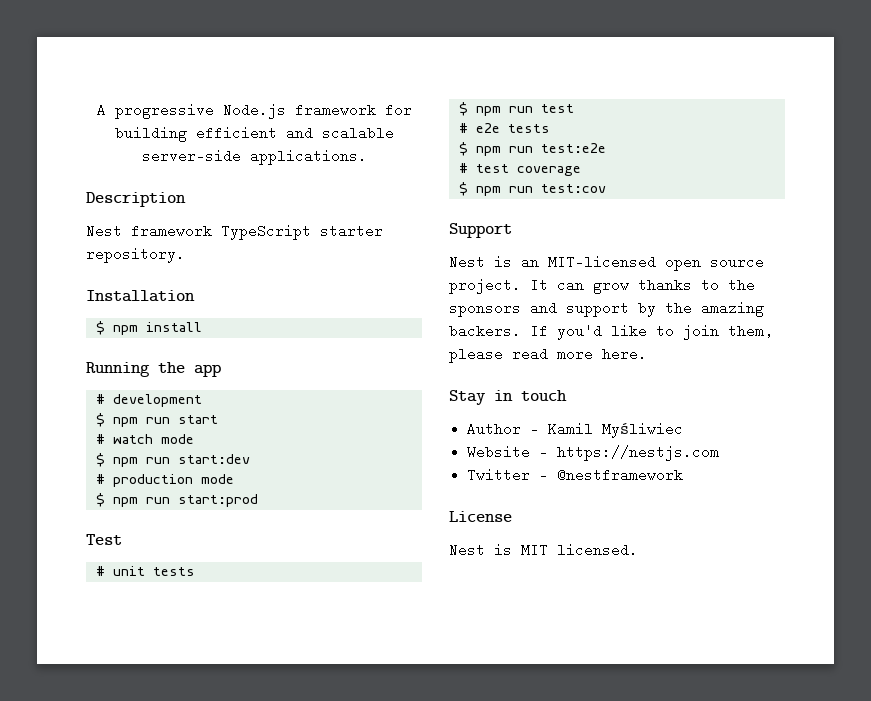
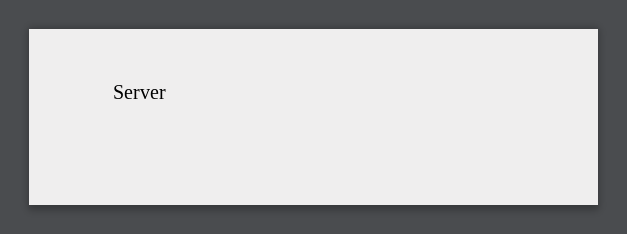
[96,103,412,119] [114,126,394,142] [141,149,367,165] [86,192,186,207] [86,224,383,240] [86,247,185,263] [86,290,195,302] [95,321,202,335] [86,362,221,377] [95,394,202,407] [95,413,218,427] [95,434,194,444] [95,453,250,467] [95,474,234,487] [95,493,258,507] [86,534,122,545] [95,566,195,576] [458,102,574,116] [458,123,550,133] [458,142,606,156] [458,163,581,176] [458,182,606,196] [449,223,512,238] [449,255,764,271] [449,278,755,294] [449,301,764,317] [449,324,773,340] [449,347,647,363] [449,390,567,405] [467,422,684,438] [467,445,720,461] [467,468,684,482] [449,511,512,522] [449,543,638,557] A progressive Node.js framework for building efficient and scalable server-side applications. // Description // Nest framework TypeScript starter repository. // Installation // $ npm install // Running the app // # development // $ npm run start // # watch mode // $ npm run start:dev // # production mode // $ npm run start:prod // Test // # unit tests // $ npm run test // # e2e tests // $ npm run test:e2e // # test coverage // $ npm run test:cov // Support // Nest is an MIT-licensed open source project. It can grow thanks to the sponsors and support by the amazing backers. If you'd like to join them, please read more here. // Stay in touch // Author - Kamil Myśliwiec // Website - https://nestjs.com // Twitter - @nestframework // License // Nest is MIT licensed. -> [113,85,166,99] Server

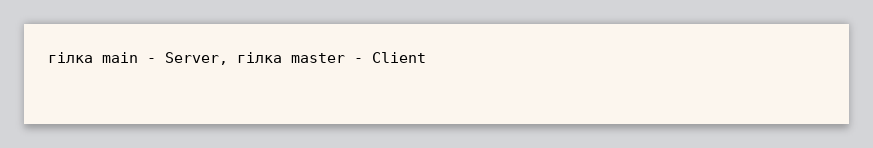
[113,85,166,99] Server -> [48,52,426,65] гілка main - Server, гілка master - Client

